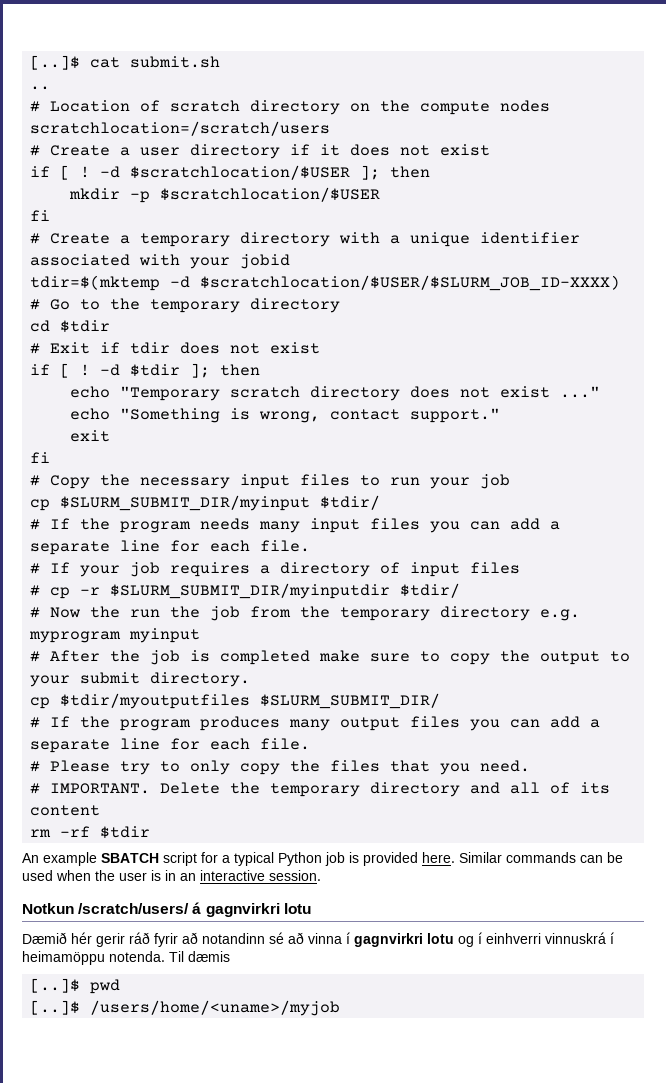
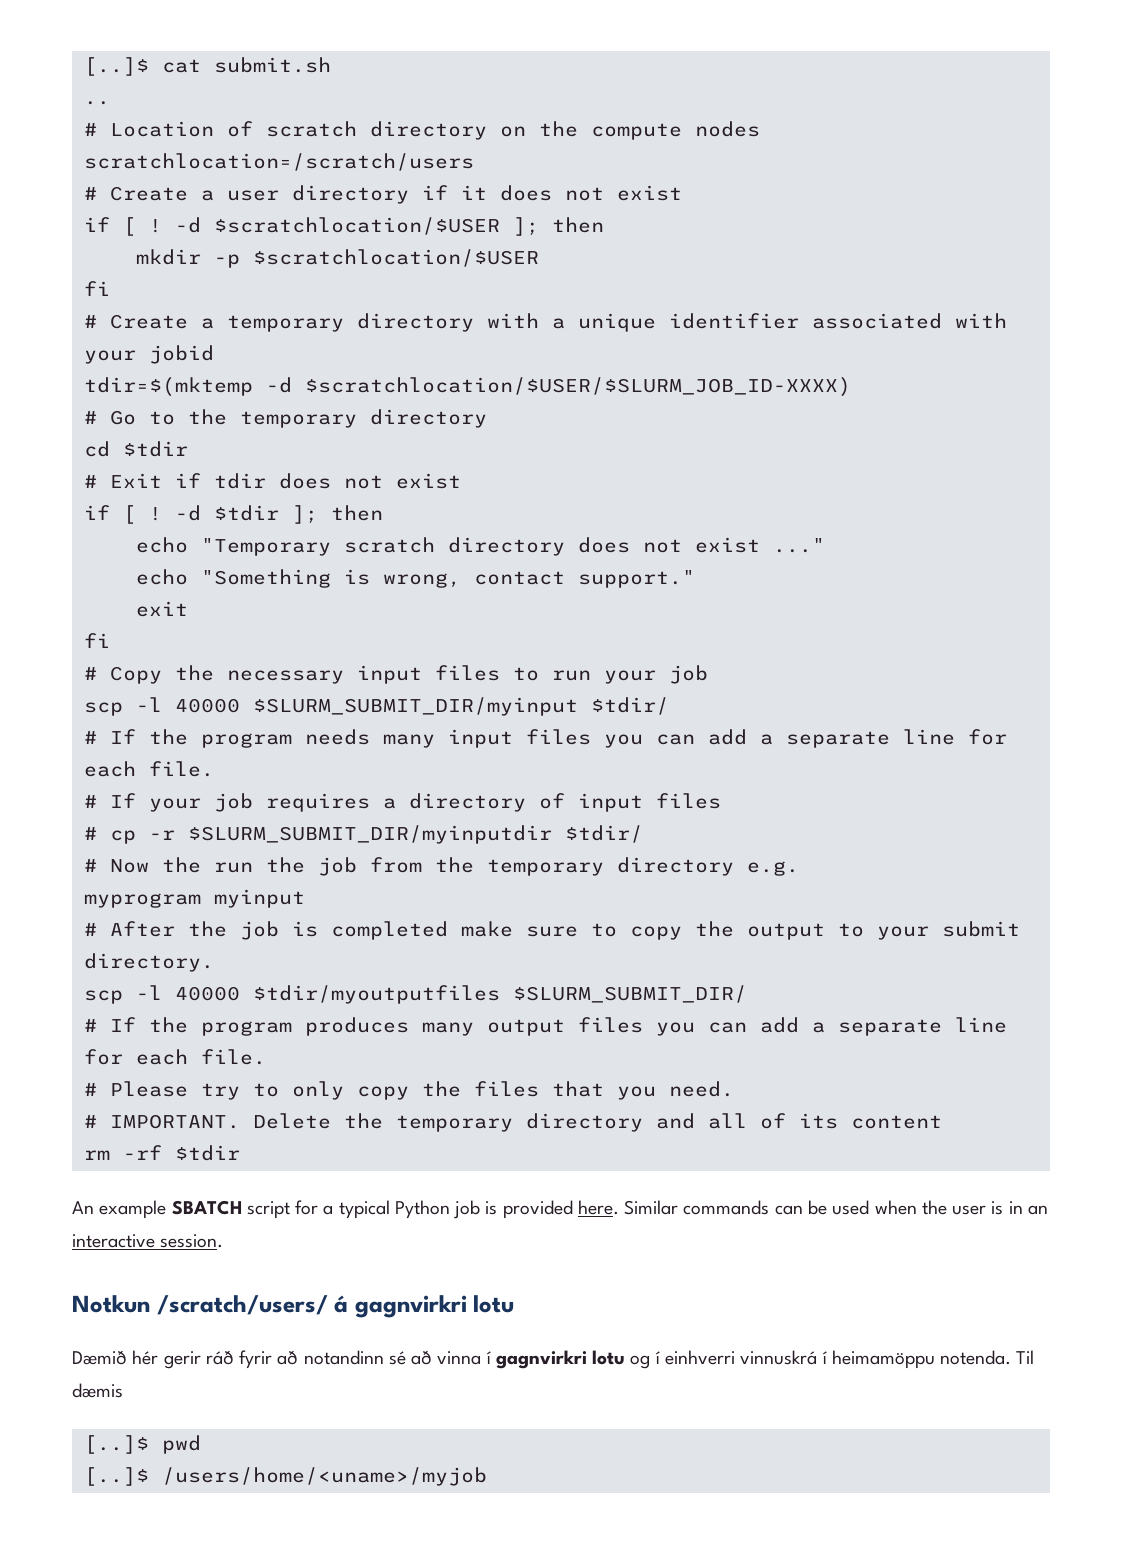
[30,499,51,511] cp -> [83,697,240,716] scp -l 40000
[30,697,51,709] cp -> [83,985,240,1004] scp -l 40000

